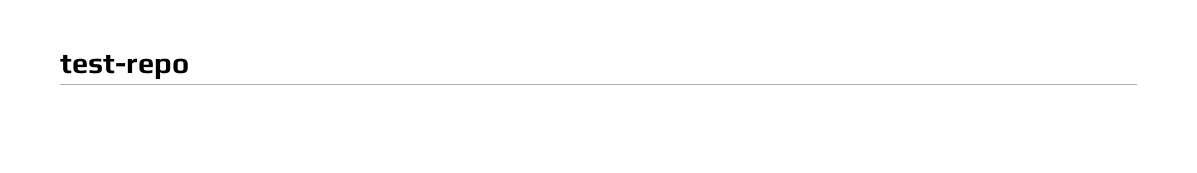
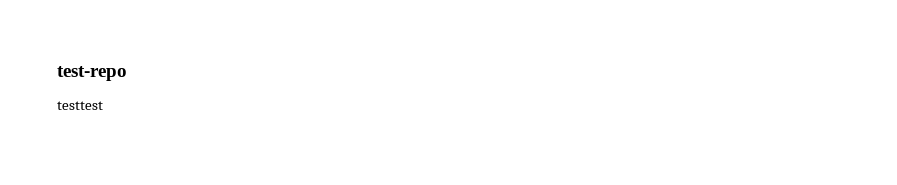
(189, 67) none -> [57,101,103,110] // testtest

